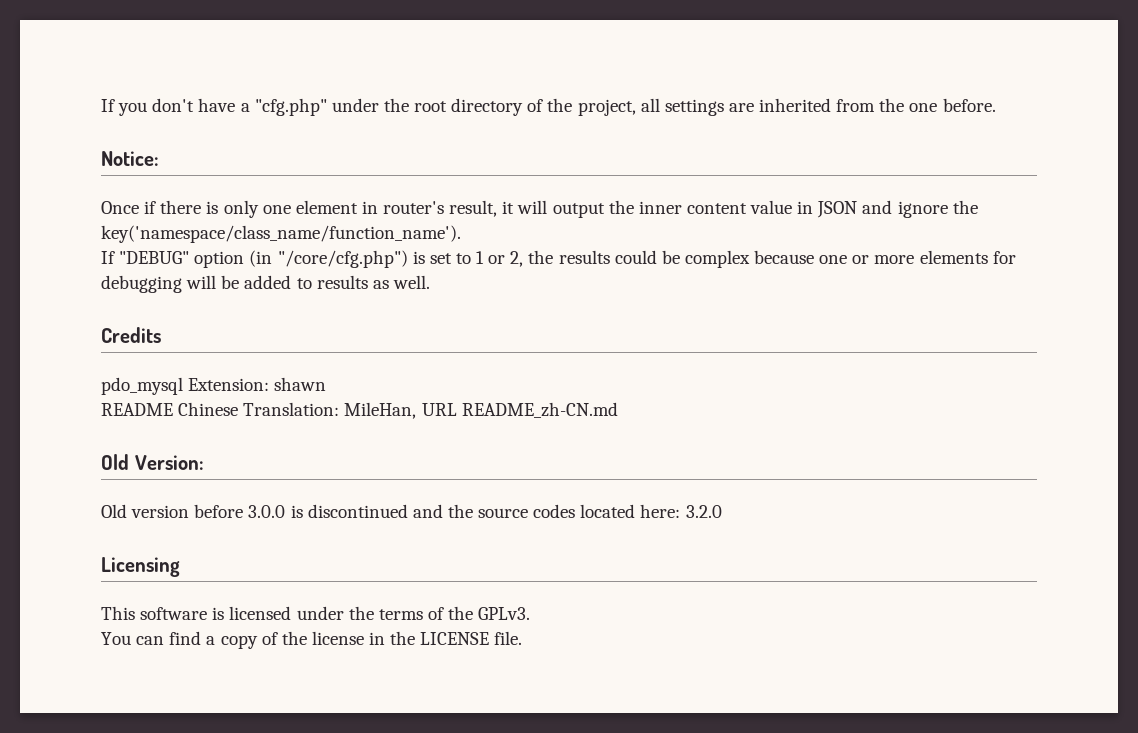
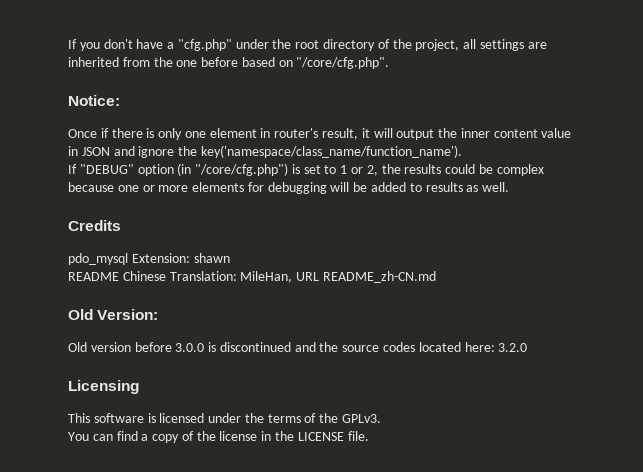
[942,98,996,112] before. -> [201,57,390,69] before based on "/core/cfg.php".

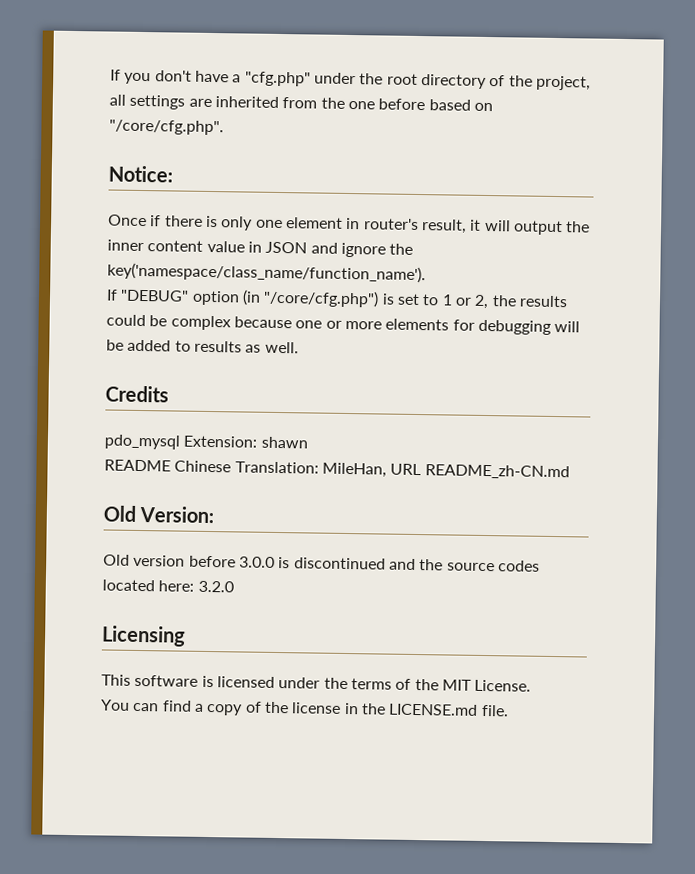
[342,414,382,423] GPLv3. -> [441,679,532,692] MIT License.
[297,432,344,441] LICENSE -> [388,703,479,716] LICENSE.md

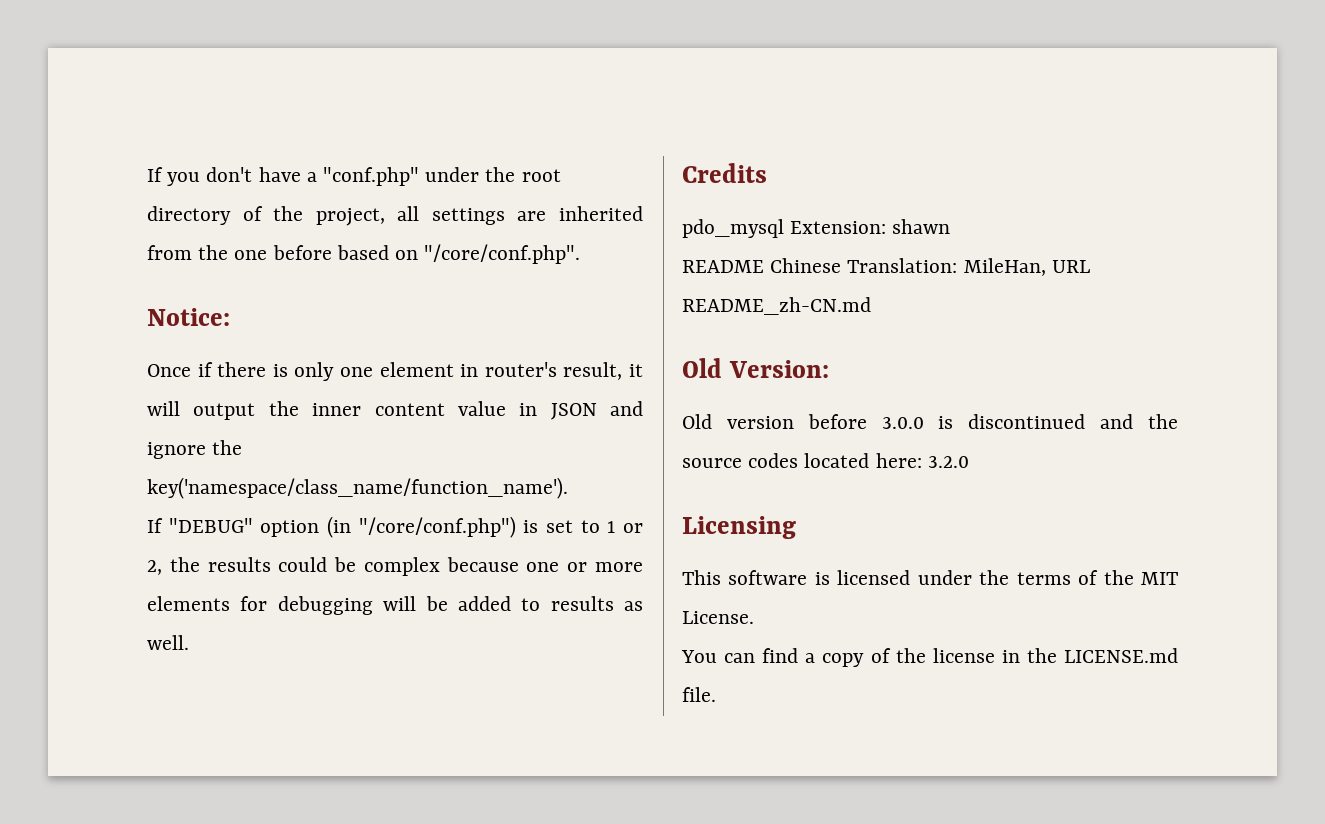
[244,71,311,87] "cfg.php" -> [323,167,420,186] "conf.php"
[109,119,224,136] "/core/cfg.php". -> [424,244,581,264] "/core/conf.php".
[263,289,380,308] "/core/cfg.php") -> [358,516,516,538] "/core/conf.php")

